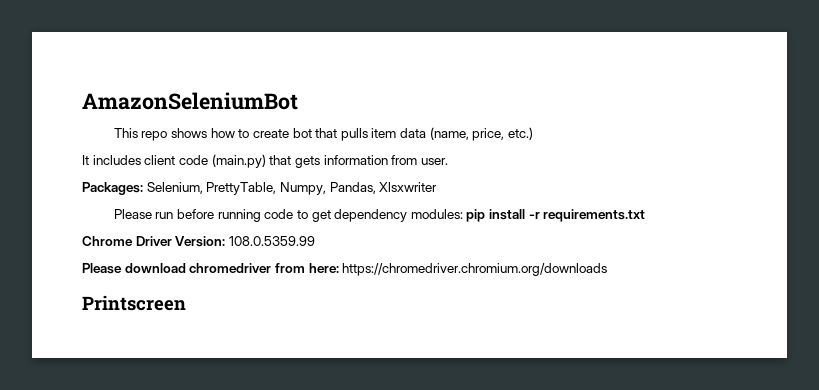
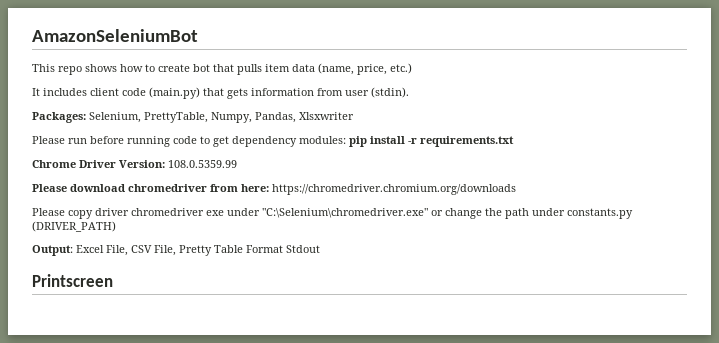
[420,158,448,165] user. -> [345,87,409,98] user (stdin).
(608, 269) none -> [32,208,633,219] [32,221,116,232] [32,245,320,256] // Please copy driver chromedriver exe under "C:\Selenium\chromedriver.exe" or change the path under constants.py (DRIVER_PATH) // Output: Excel File, CSV File, Pretty Table Format Stdout

